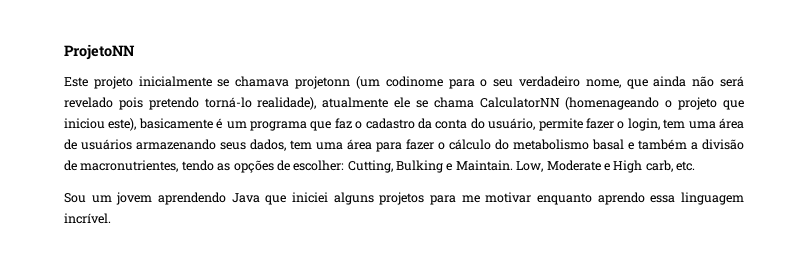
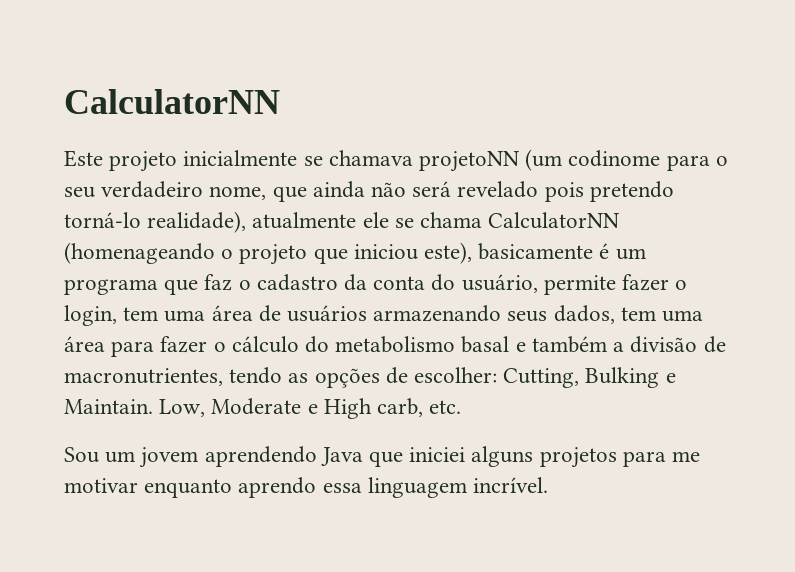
[64,44,135,60] ProjetoNN -> [64,89,280,114] CalculatorNN
[295,76,351,89] projetonn -> [419,151,521,172] projetoNN

